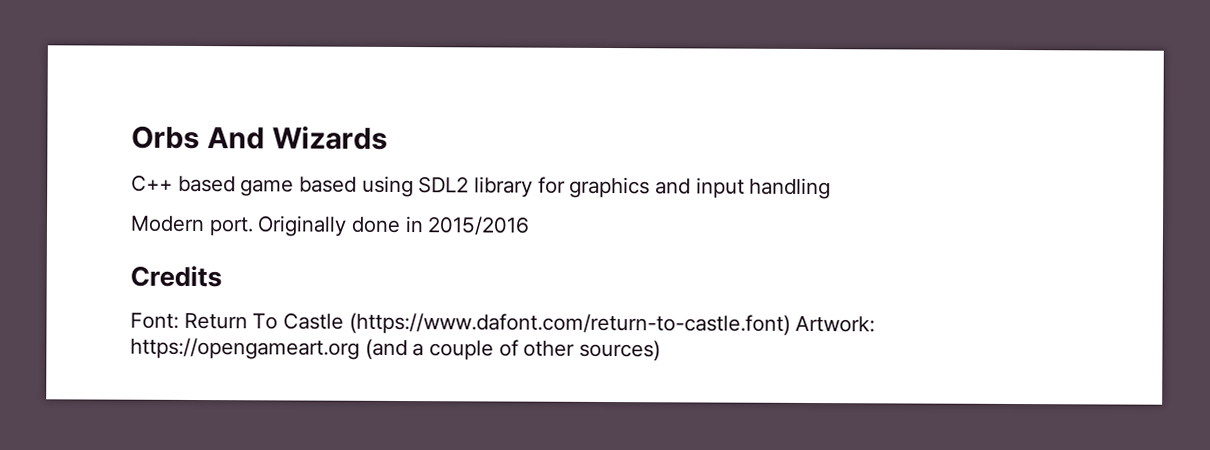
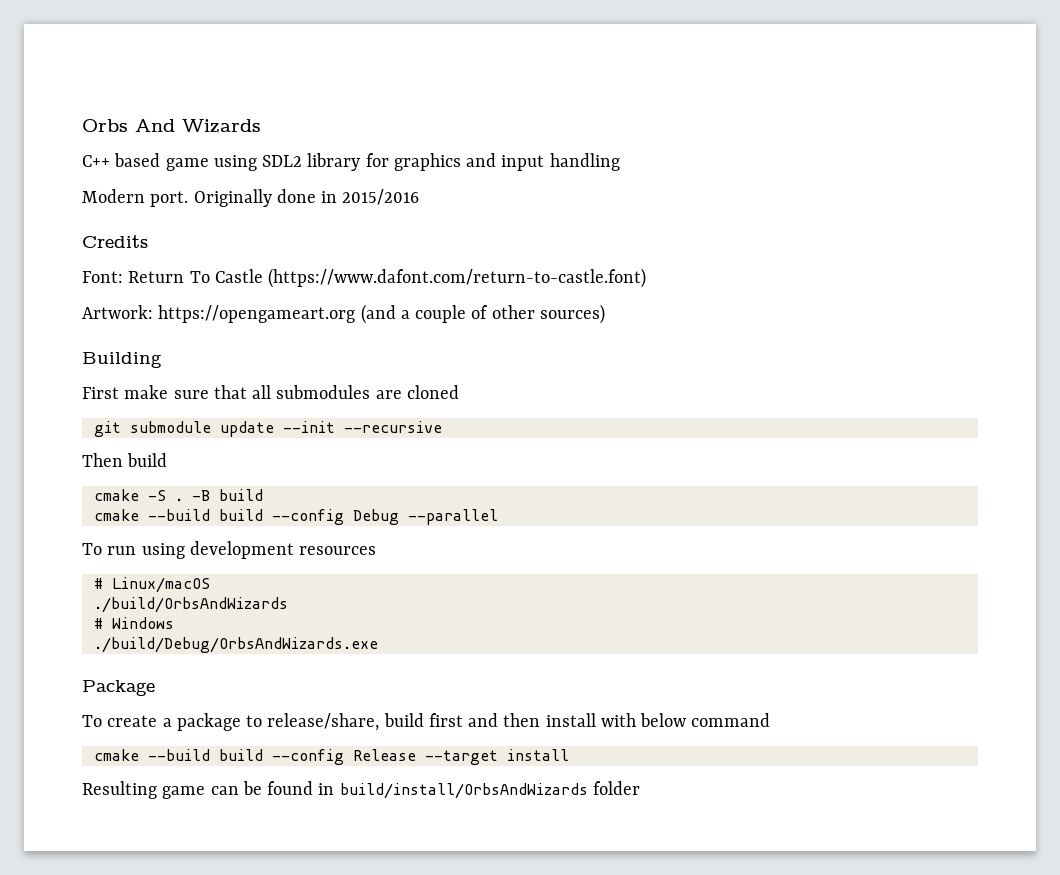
[299,176,358,193] based -> (209, 164) none
(791, 324) none -> (647, 278) //
(662, 350) none -> [82,352,162,368] [82,385,459,399] [93,421,442,437] [82,453,168,467] [93,489,263,501] [93,509,498,525] [82,541,377,559] [93,577,210,593] [93,597,288,613] [93,617,174,629] [93,637,378,653] [82,680,155,696] [82,713,771,731] [93,749,569,765] [82,781,640,799] // Building // First make sure that all submodules are cloned // git submodule update --init --recursive // Then build // cmake -S . -B build // cmake --build build --config Debug --parallel // To run using development resources // # Linux/macOS // ./build/OrbsAndWizards // # Windows // ./build/Debug/OrbsAndWizards.exe // Package // To create a package to release/share, build first and then install with below command // cmake --build build --config Release --target install // Resulting game can be found in build/install/OrbsAndWizards folder

